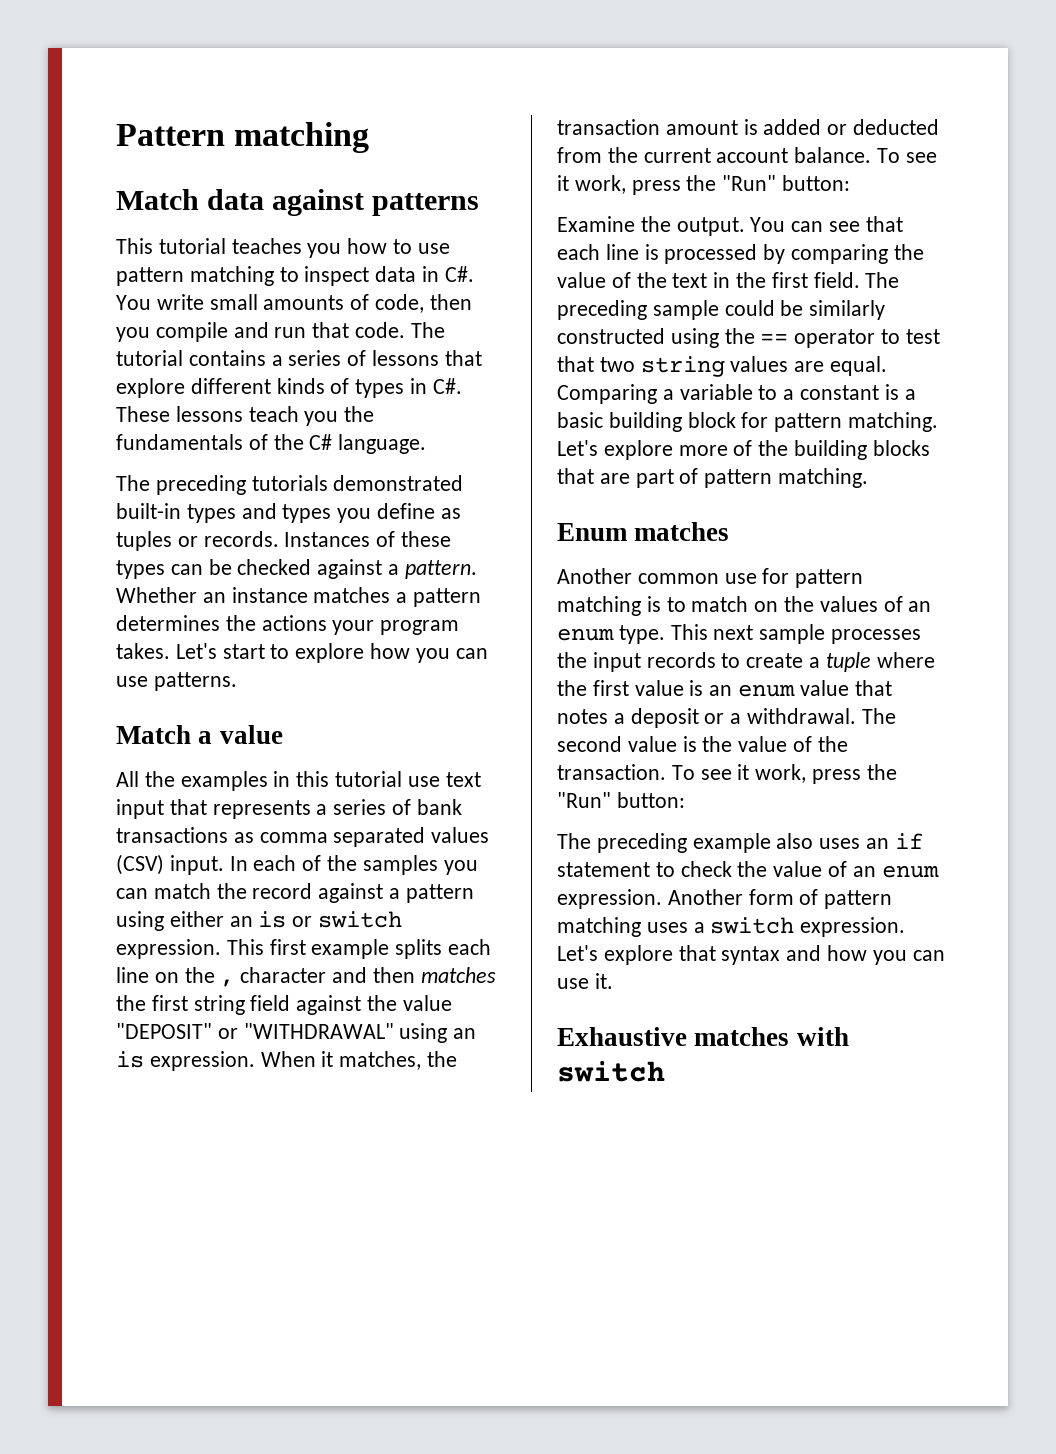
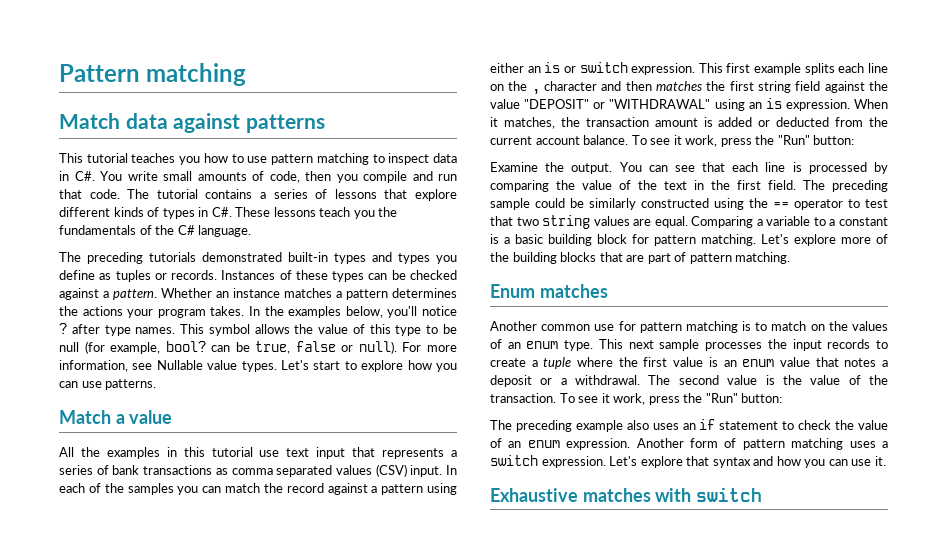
(170, 651) none -> [249,306,458,318] [59,323,458,336] [59,341,457,354] [59,360,277,372] In the examples below, you'll notice ? after type names. This symbol allows the value of this type to be null (for example, bool? can be true, false or null). For more information, see Nullable value types.

